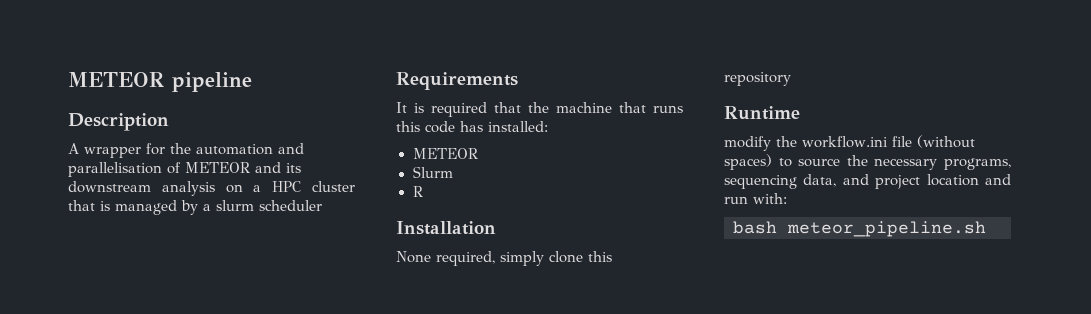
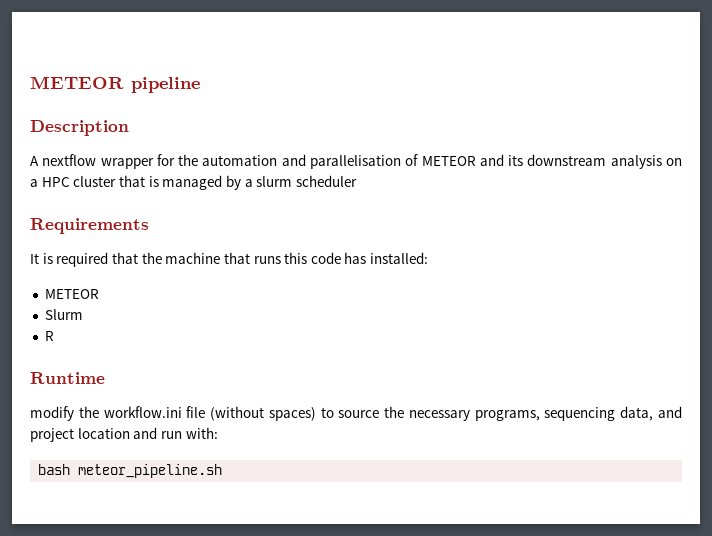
(79, 148) none -> [42,154,97,166] nextflow
[396,221,496,235] [396,251,612,266] [724,72,791,86] // Installation // None required, simply clone this repository -> (54, 336) none

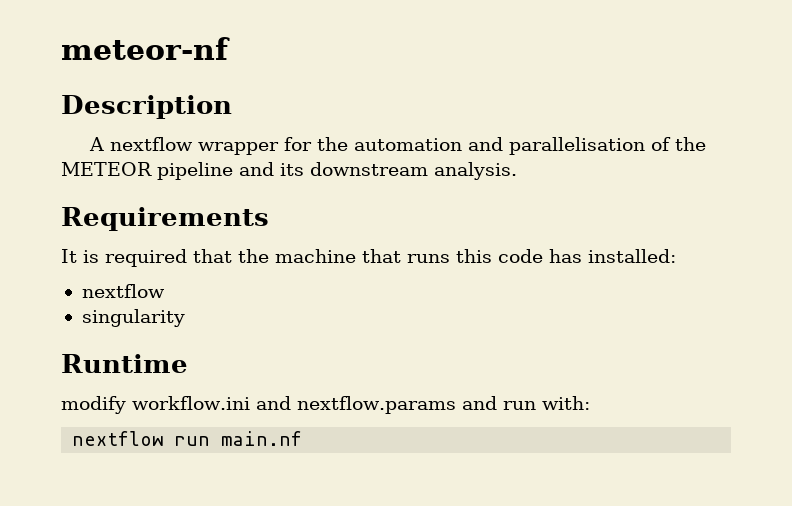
[30,76,200,93] METEOR pipeline -> [61,37,230,60] meteor-nf
[421,154,682,169] [30,175,357,190] METEOR and its downstream analysis on a HPC cluster that is managed by a slurm scheduler -> [674,137,706,151] [61,162,517,180] the METEOR pipeline and its downstream analysis.
[44,289,99,299] [44,309,83,320] [44,331,54,341] METEOR // Slurm // R -> [81,284,165,298] [81,309,185,327] nextflow // singularity
[78,406,682,421] [30,428,130,442] the workflow.ini file (without spaces) to source the necessary programs, sequencing data, and project location -> [132,396,456,414] workflow.ini and nextflow.params
[38,464,223,478] bash meteor_pipeline.sh -> [72,431,303,446] nextflow run main.nf

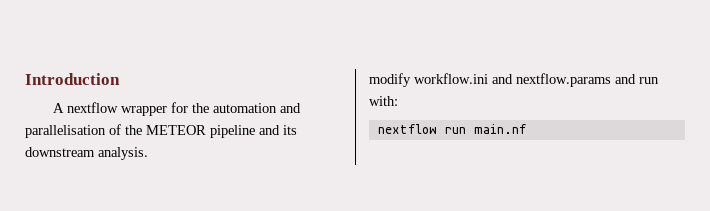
[61,37,230,60] [61,95,232,119] meteor-nf // Description -> [25,73,120,85] Introduction
[61,207,269,231] [61,249,676,267] [81,284,165,298] [81,309,185,327] [61,354,188,373] // Requirements // It is required that the machine that runs this code has installed: // nextflow // singularity // Runtime -> (148, 153) none

